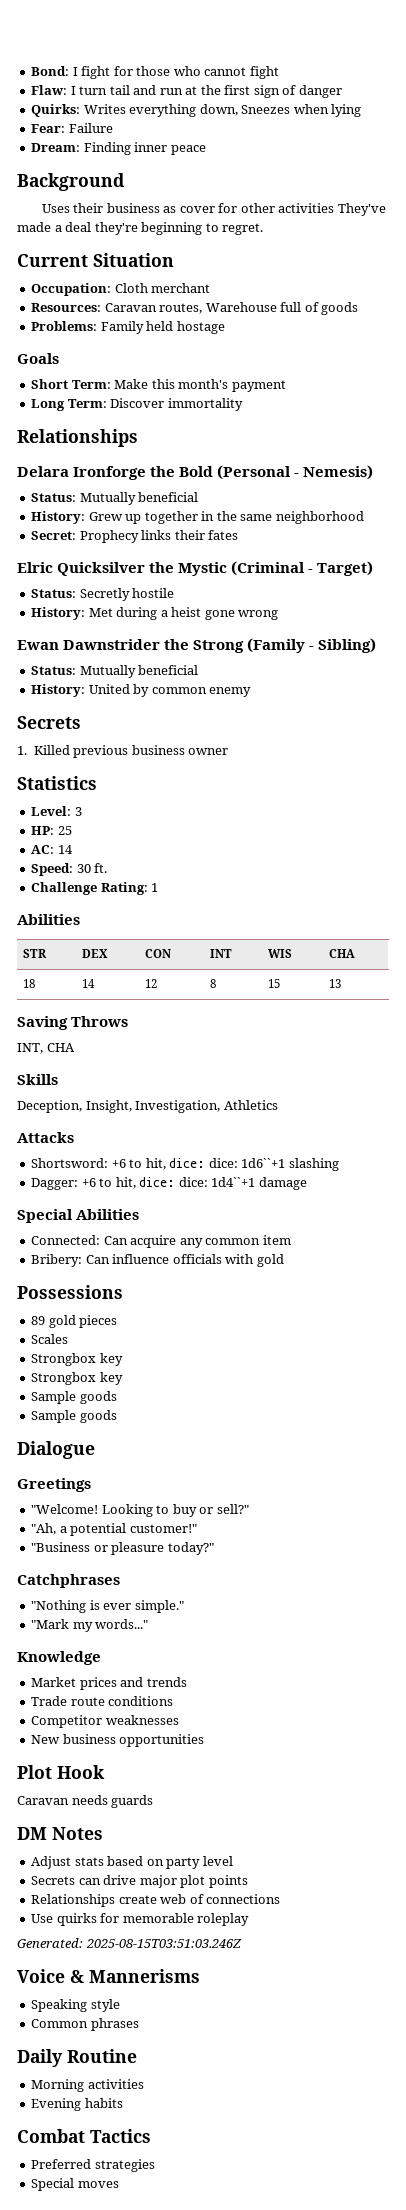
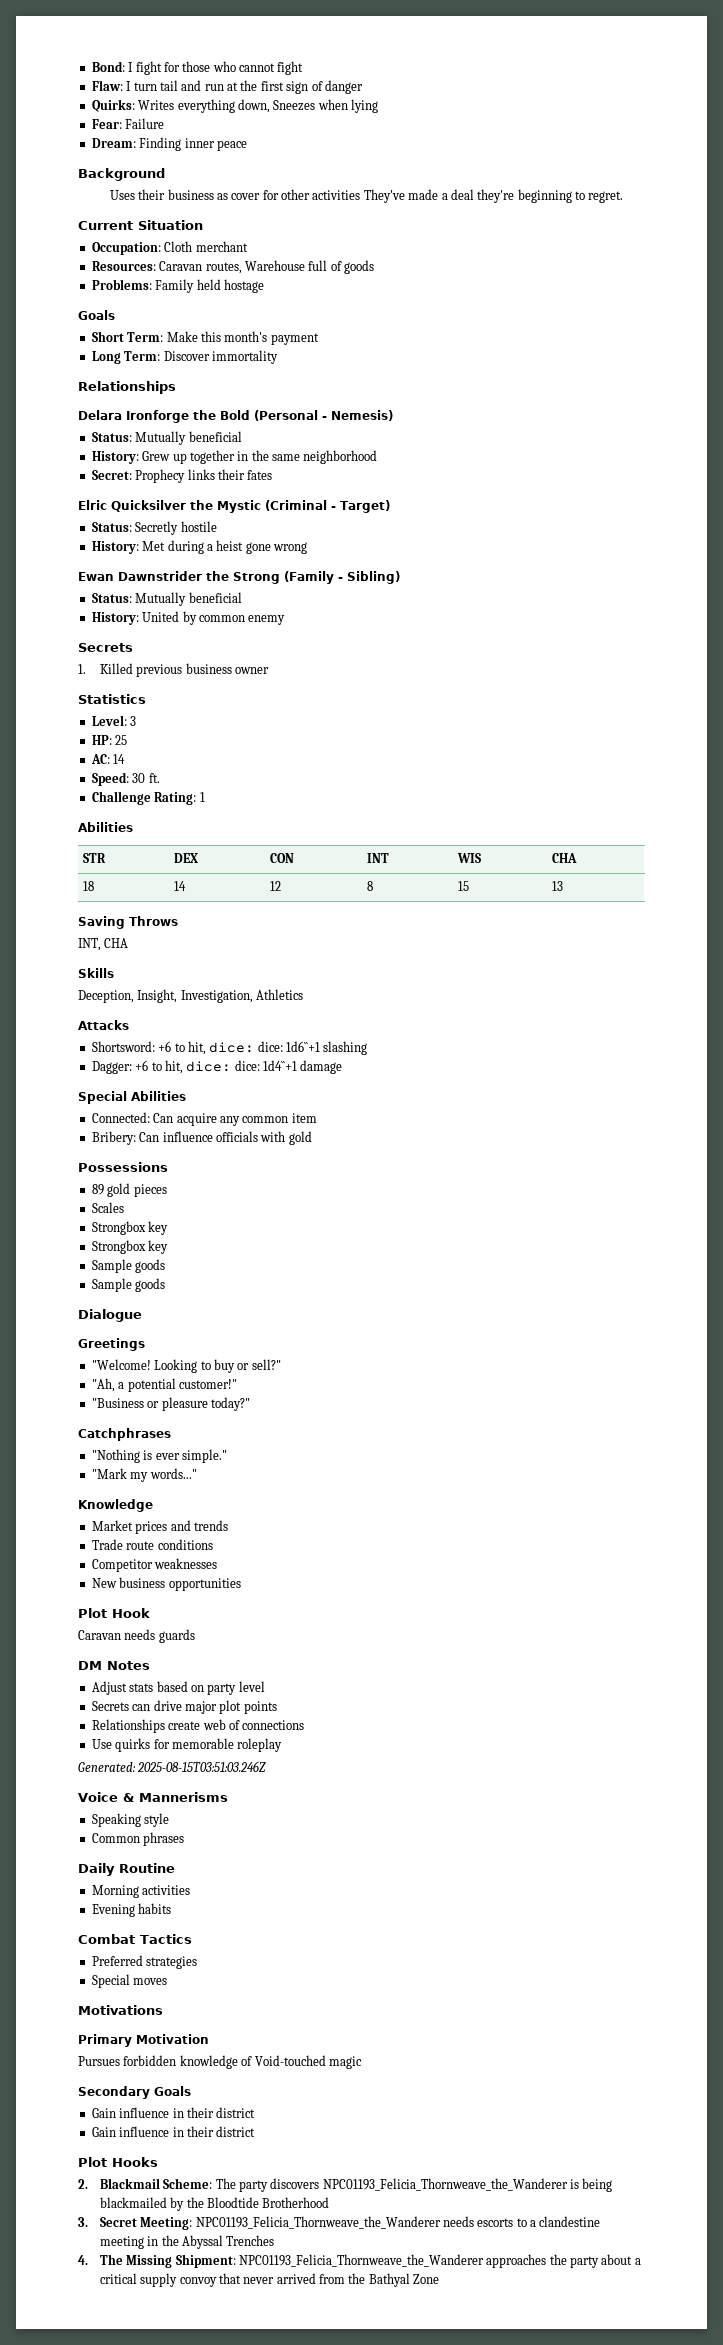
(119, 2184) none -> [78,2005,163,2015] [78,2034,209,2047] [78,2055,362,2069] [78,2086,191,2099] [91,2107,256,2118] [91,2126,256,2137] [78,2157,158,2167] [78,2178,613,2192] [99,2197,330,2211] [78,2216,601,2230] [99,2235,275,2249] [78,2254,641,2268] [99,2273,440,2287] // Motivations // Primary Motivation // Pursues forbidden knowledge of Void-touched magic // Secondary Goals // Gain influence in their district // Gain influence in their district // Plot Hooks // 2. Blackmail Scheme: The party discovers NPC01193_Felicia_Thornweave_the_Wanderer is being blackmailed by the Bloodtide Brotherhood // 3. Secret Meeting: NPC01193_Felicia_Thornweave_the_Wanderer needs escorts to a clandestine meeting in the Abyssal Trenches // 4. The Missing Shipment: NPC01193_Felicia_Thornweave_the_Wanderer approaches the party about a critical supply convoy that never arrived from the Bathyal Zone

